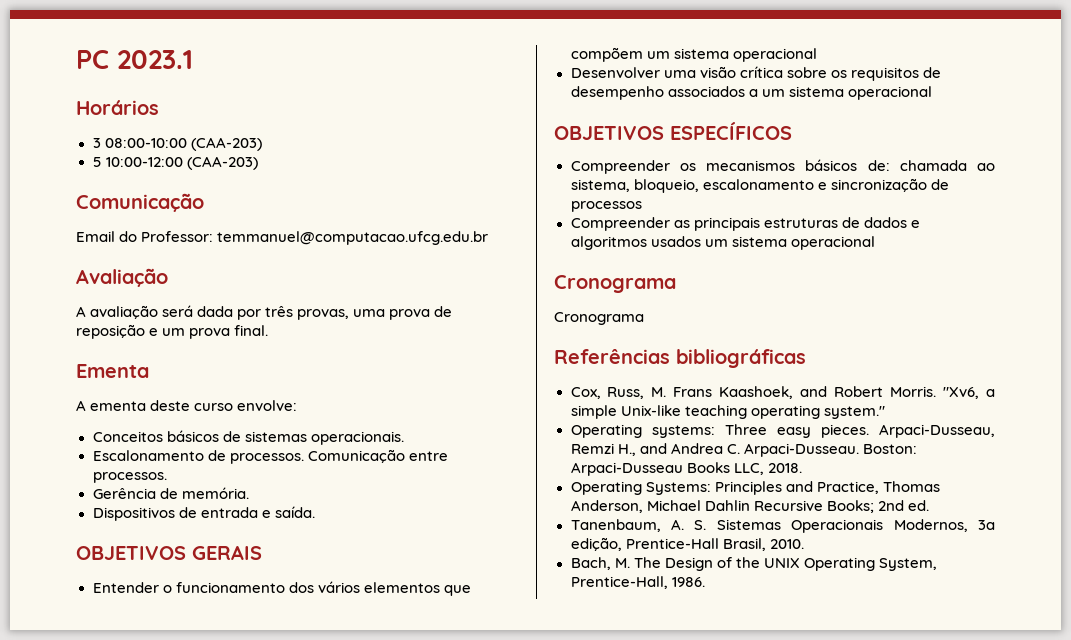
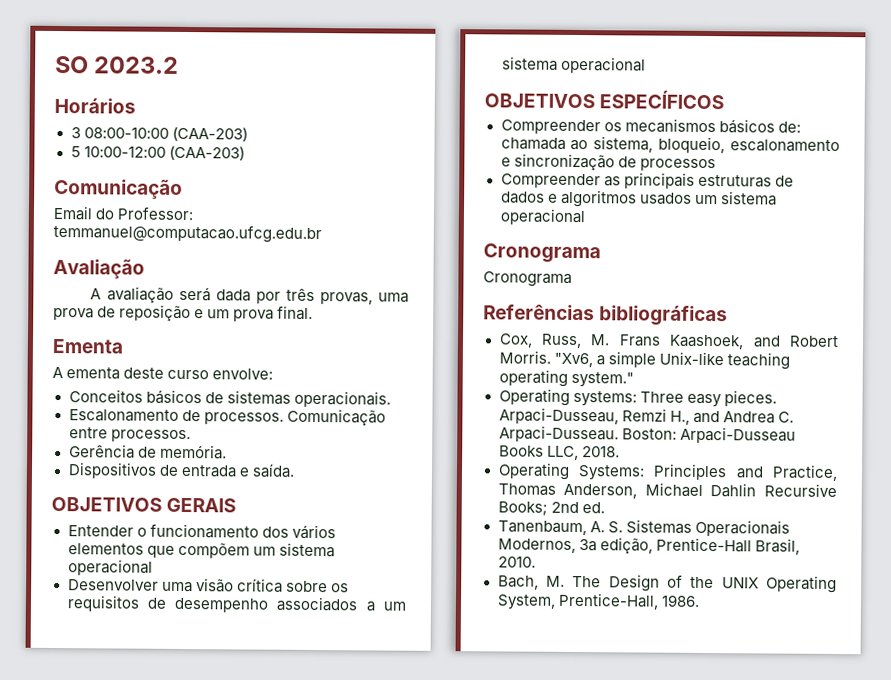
[76,50,193,69] PC 2023.1 -> [55,55,180,74] SO 2023.2

